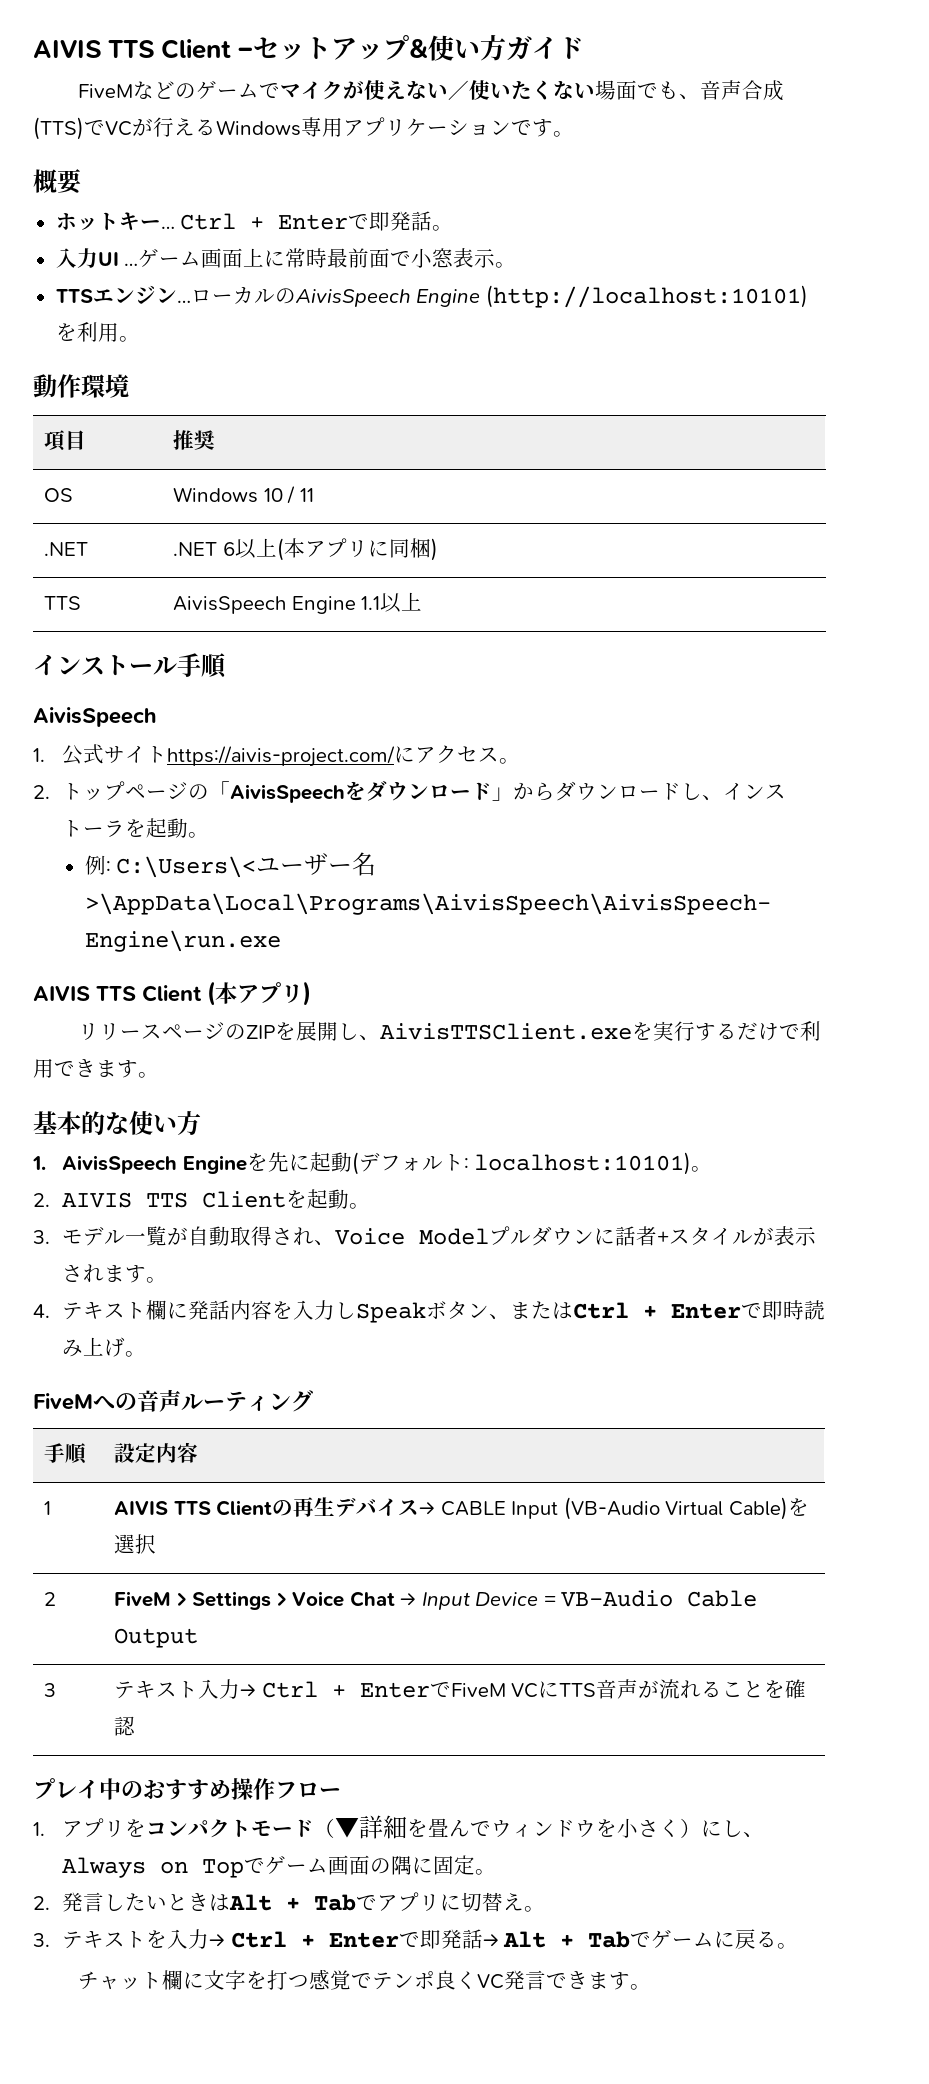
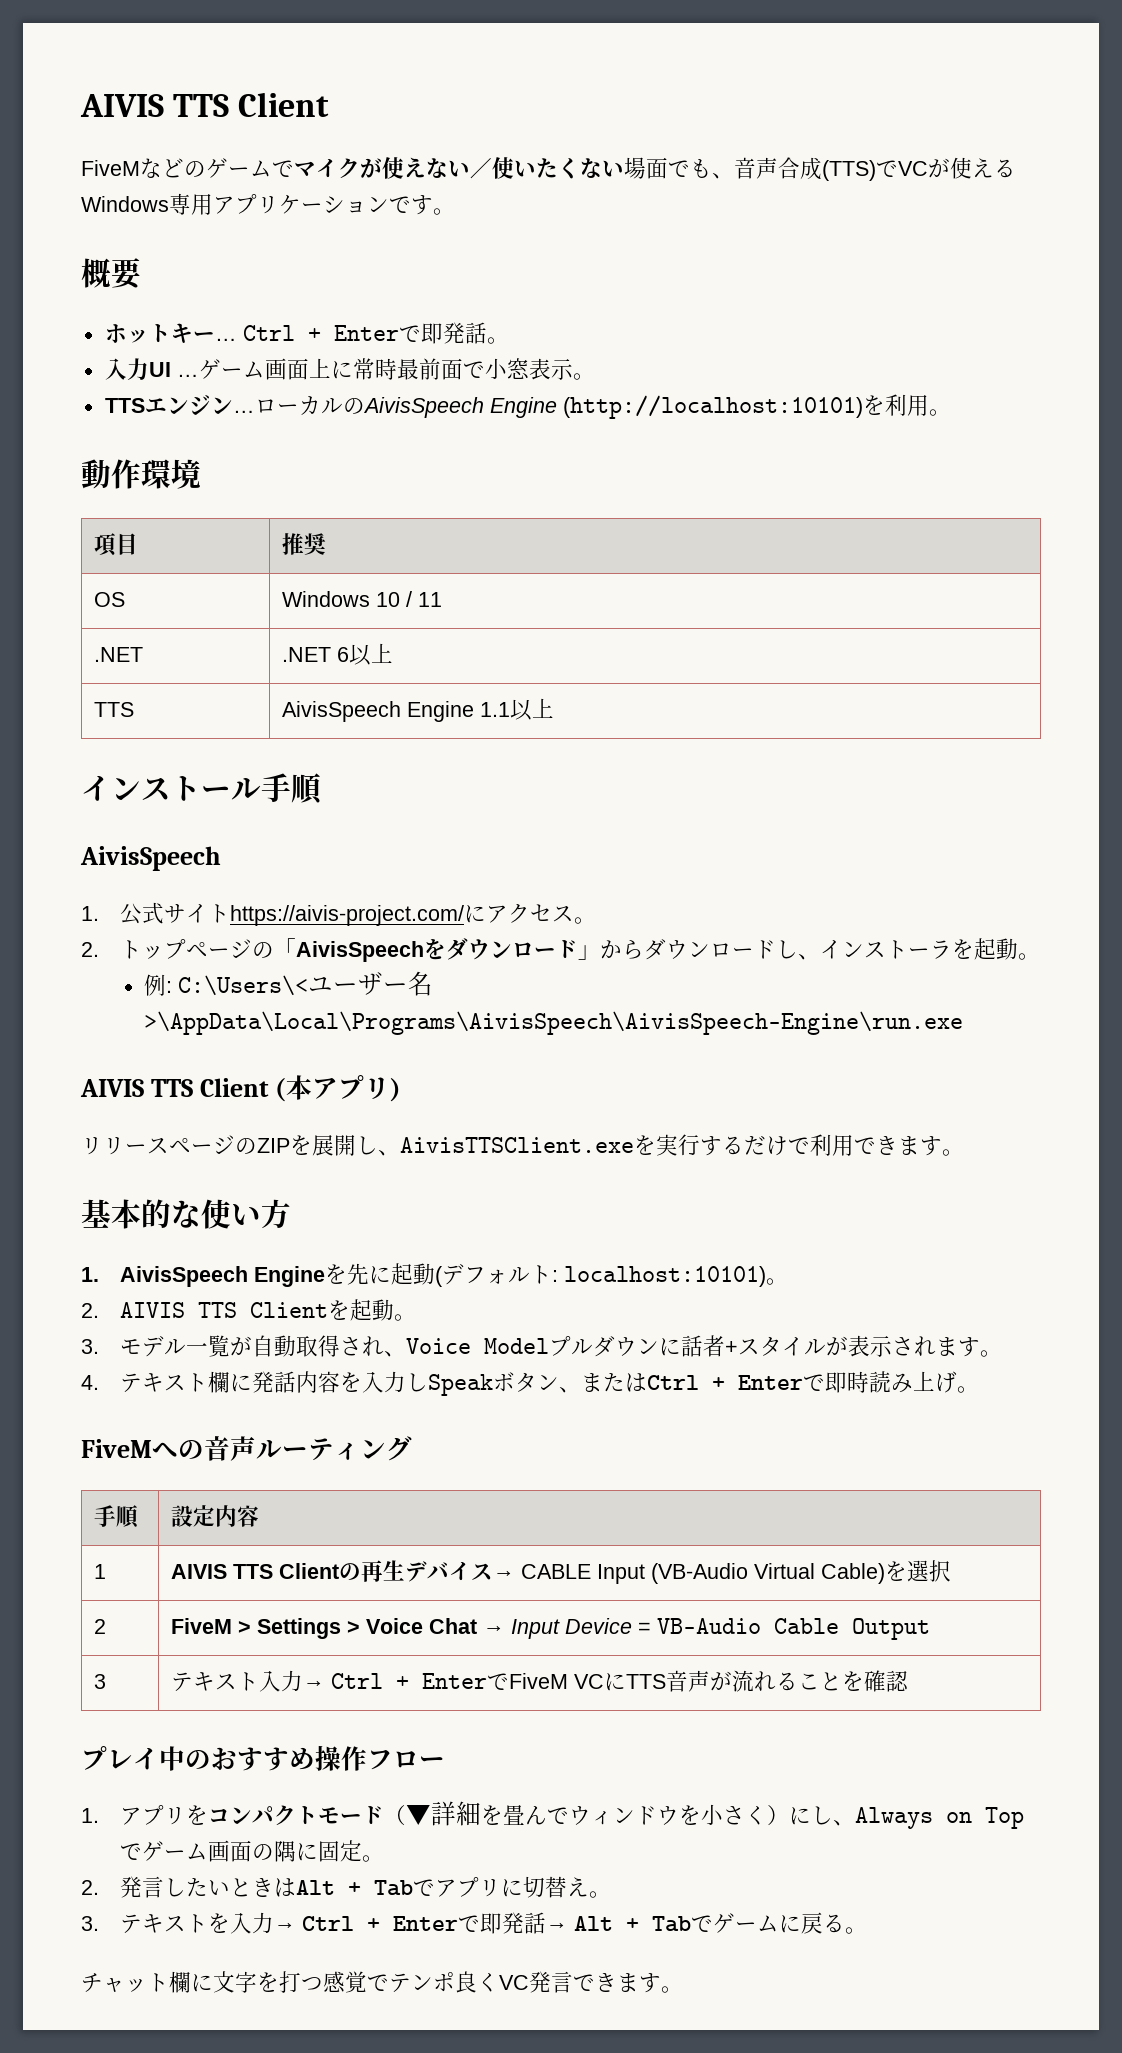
[33,35,585,61] AIVIS TTS Client –セットアップ&使い方ガイド -> [80,92,330,117] AIVIS TTS Client
[153,117,174,137] 行 -> [950,157,972,179] 使
[276,538,438,561] (本アプリに同梱) -> (393, 653) none

